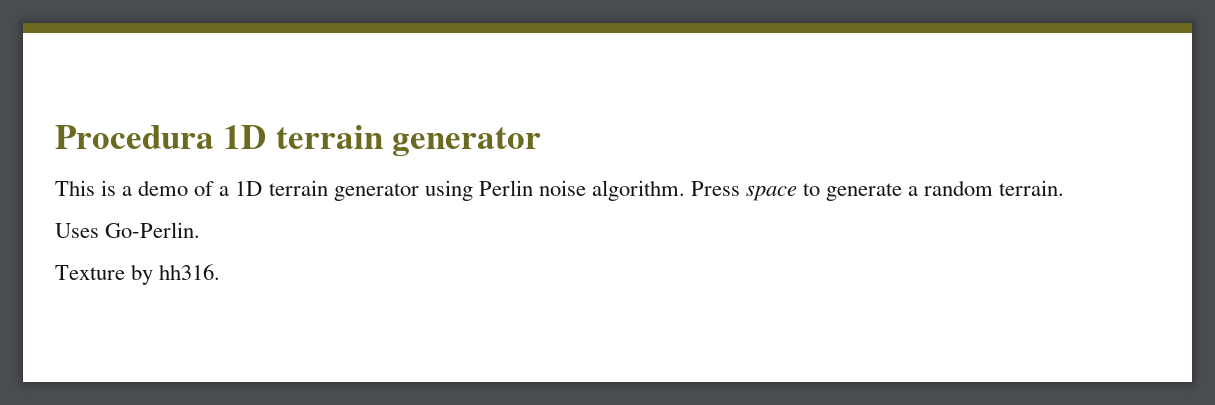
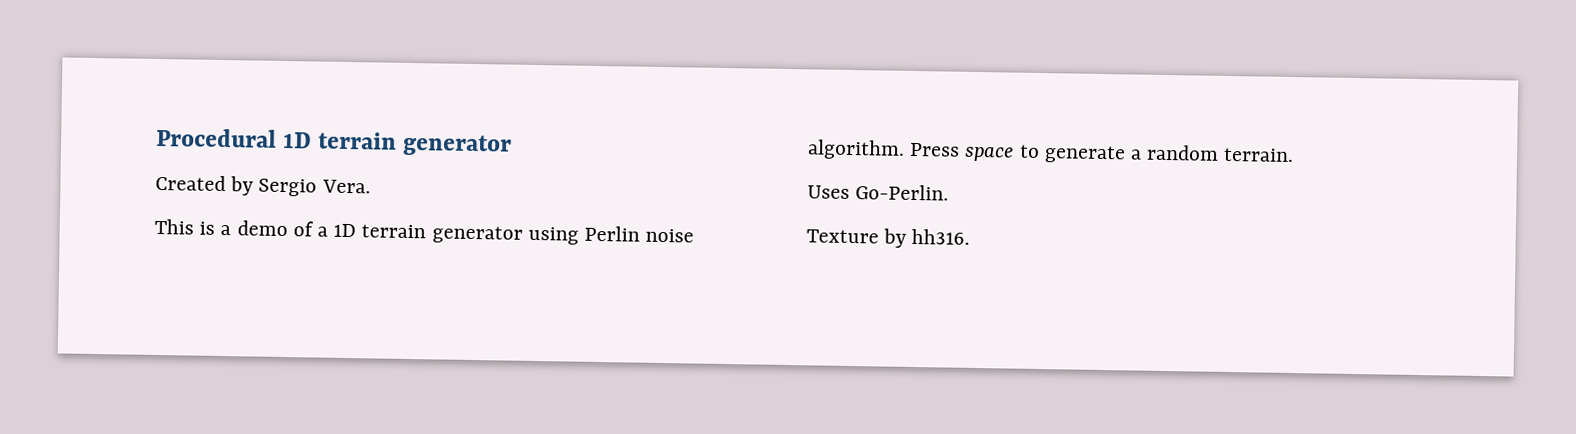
[55,125,542,157] Procedura 1D terrain generator -> [156,127,513,157] [155,174,371,197] Procedural 1D terrain generator // Created by Sergio Vera.

